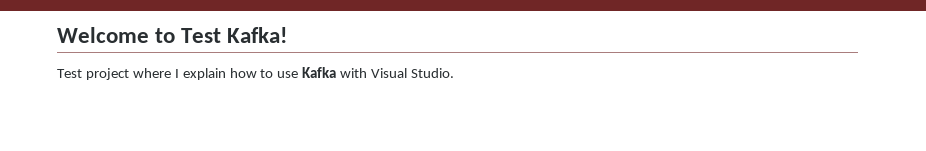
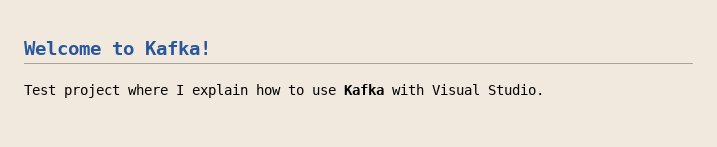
[181,28,222,43] Test -> (134, 48) none

